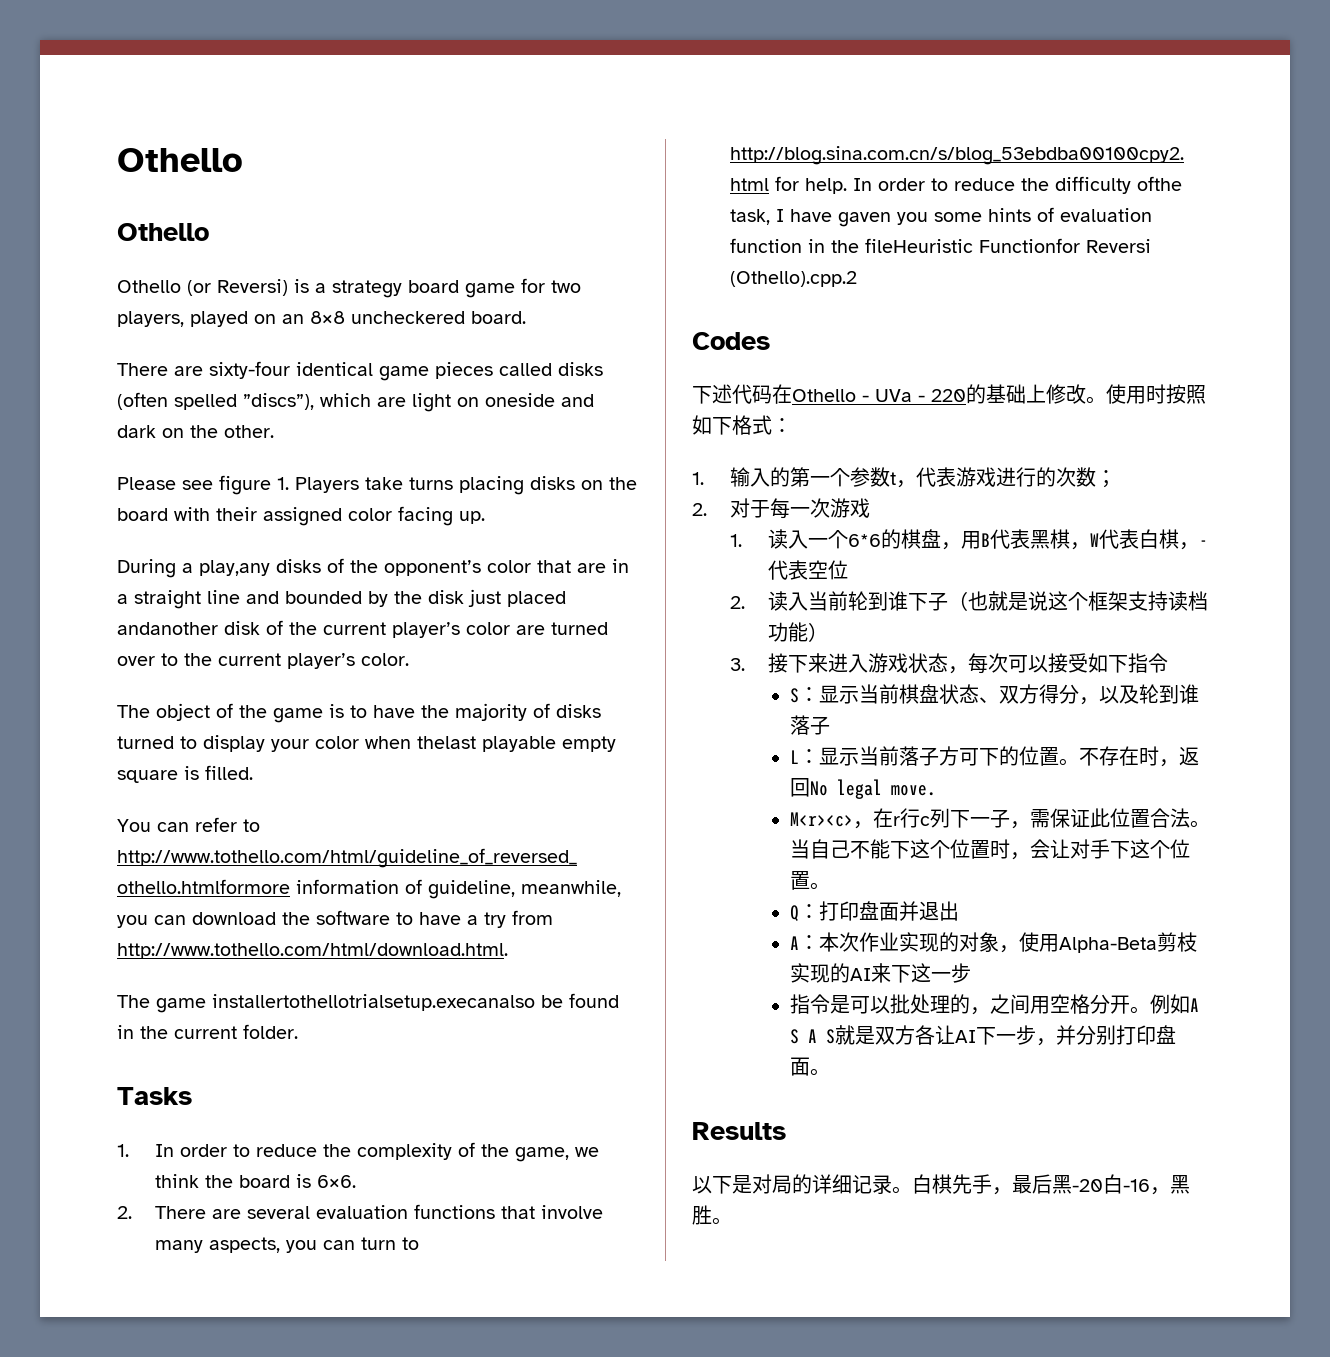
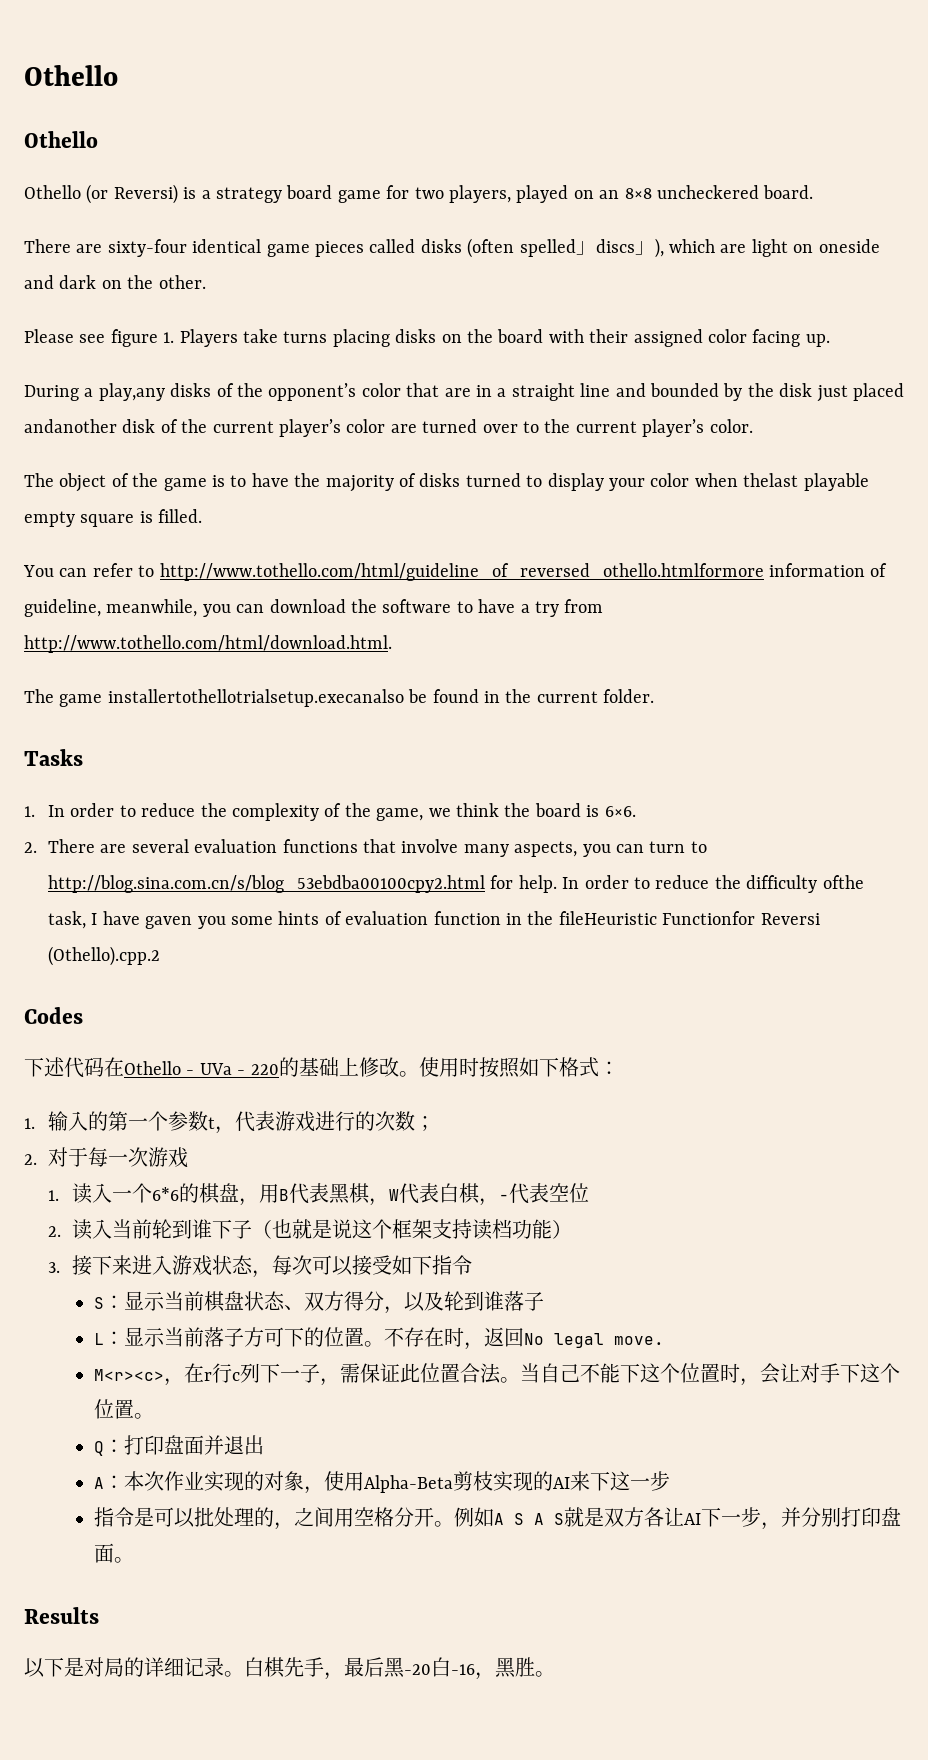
[243,393,314,410] ”discs”), -> [575,238,664,258] 」discs」),

